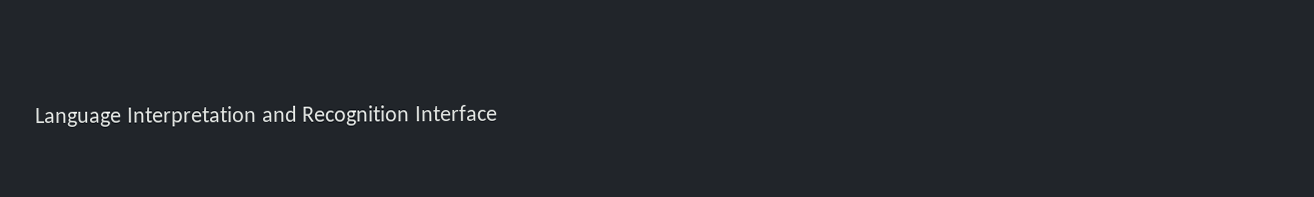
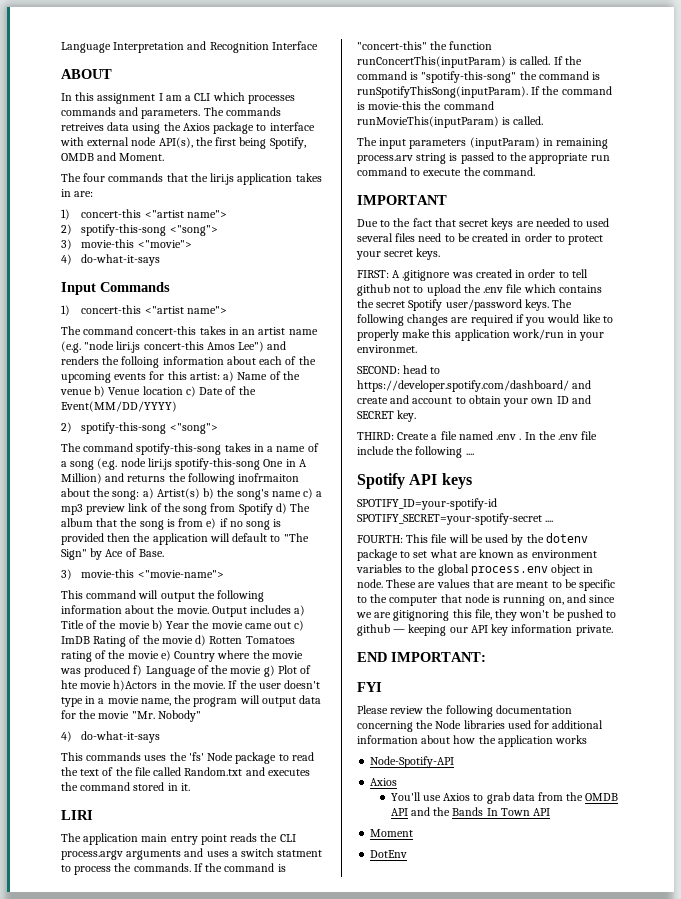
(499, 113) none -> [61,69,112,79] [61,92,295,104] [61,107,281,119] [61,122,315,134] [60,137,306,149] [61,152,165,161] [61,173,322,185] [61,189,94,197] [61,209,227,220] [61,224,218,236] [61,239,192,250] [61,254,161,266] [61,282,170,295] [61,305,227,316] [61,326,318,335] [61,341,287,353] [61,356,316,368] [61,371,300,383] [60,386,256,397] [61,401,177,412] [61,422,218,434] [61,443,319,455] [61,458,307,470] [61,473,300,485] [61,488,323,500] [61,503,311,515] [61,518,282,530] [61,533,309,545] [61,548,164,560] [61,569,224,580] [61,590,265,602] [61,605,306,617] [61,620,305,631] [61,635,295,647] [61,650,303,662] [60,665,312,677] [61,680,321,691] [61,695,322,707] [61,710,201,722] [61,731,161,743] [61,752,314,764] [61,767,310,776] [61,782,190,791] [61,810,93,820] [61,833,296,845] [61,848,323,860] [61,863,286,875] [357,41,493,50] [357,56,582,68] [357,71,601,83] [357,86,612,98] [357,101,494,110] [357,116,544,128] [357,137,609,149] [357,152,610,164] [357,167,535,176] [357,195,447,205] [357,218,610,230] [357,233,604,245] [356,248,441,260] [357,269,588,281] [357,284,602,296] [357,299,573,311] [357,314,613,326] [357,329,605,341] [357,345,417,353] [357,365,441,374] [357,380,592,392] [357,395,591,407] [357,410,417,422] [357,431,598,440] [357,446,474,458] [357,473,472,489] [357,498,497,510] [357,513,554,525] [357,533,588,546] [357,549,597,561] [356,564,594,576] [357,579,616,591] [357,594,616,606] [356,609,617,621] [357,624,613,636] [357,652,486,662] [357,682,382,692] [357,705,572,717] [357,720,604,732] [357,735,588,747] [370,756,455,768] [370,778,398,786] [390,792,619,804] [390,807,550,816] [370,829,414,837] [370,850,408,858] // ABOUT // In this assignment I am a CLI which processes commands and parameters. The commands retreives data using the Axios package to interface with external node API(s), the first being Spotify, OMDB and Moment. // The four commands that the liri.js application takes in are: // 1) concert-this <"artist name"> // 2) spotify-this-song <"song"> // 3) movie-this <"movie"> // 4) do-what-it-says // Input Commands // 1) concert-this <"artist name"> // The command concert-this takes in an artist name (e.g. "node liri.js concert-this Amos Lee") and renders the folloing information about each of the upcoming events for this artist: a) Name of the venue b) Venue location c) Date of the Event(MM/DD/YYYY) // 2) spotify-this-song <"song"> // The command spotify-this-song takes in a name of a song (e.g. node liri.js spotify-this-song One in A Million) and returns the following inofrmaiton about the song: a) Artist(s) b) the song's name c) a mp3 preview link of the song from Spotify d) The album that the song is from e) if no song is provided then the application will default to "The Sign" by Ace of Base. // 3) movie-this <"movie-name"> // This command will output the following information about the movie. Output includes a) Title of the movie b) Year the movie came out c) ImDB Rating of the movie d) Rotten Tomatoes rating of the movie e) Country where the movie was produced f) Language of the movie g) Plot of hte movie h)Actors in the movie. If the user doesn't type in a movie name, the program will output data for the movie "Mr. Nobody" // 4) do-what-it-says // This commands uses the 'fs' Node package to read the text of the file called Random.txt and executes the command stored in it. // LIRI // The application main entry point reads the CLI process.argv arguments and uses a switch statment to process the commands. If the command is "concert-this" the function runConcertThis(inputParam) is called. If the command is "spotify-this-song" the command is runSpotifyThisSong(inputParam). If the command is movie-this the command runMovieThis(inputParam) is called. // The input parameters (inputParam) in remaining process.arv string is passed to the appropriate run command to execute the command. // IMPORTANT // Due to the fact that secret keys are needed to used several files need to be created in order to protect your secret keys. // FIRST: A .gitignore was created in order to tell github not to upload the .env file which contains the secret Spotify user/password keys. The following changes are required if you would like to properly make this application work/run in your environmet. // SECOND: head to https://developer.spotify.com/dashboard/ and create and account to obtain your own ID and SECRET key. // THIRD: Create a file named .env . In the .env file include the following .... // Spotify API keys // SPOTIFY_ID=your-spotify-id SPOTIFY_SECRET=your-spotify-secret .... // FOURTH: This file will be used by the dotenv package to set what are known as environment variables to the global process.env object in node. These are values that are meant to be specific to the computer that node is running on, and since we are gitignoring this file, they won't be pushed to github — keeping our API key information private. // END IMPORTANT: // FYI // Please review the following documentation concerning the Node libraries used for additional information about how the application works // Node-Spotify-API // Axios // You'll use Axios to grab data from the OMDB API and the Bands In Town API // Moment // DotEnv

